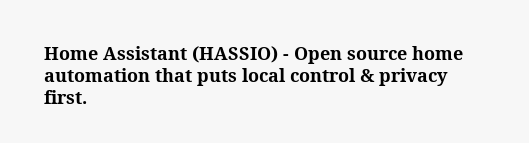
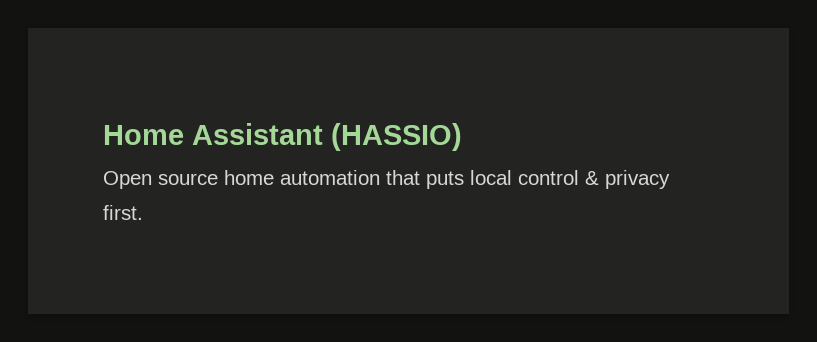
[283,54,289,60] - -> (462, 137) //

